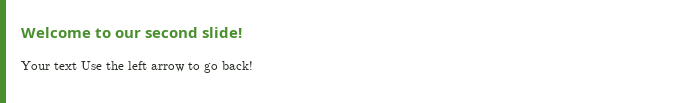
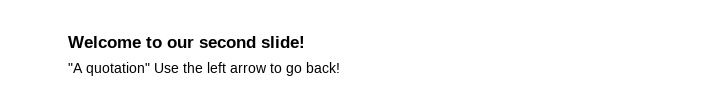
[21,61,77,70] Your text -> [68,62,150,76] "A quotation"

